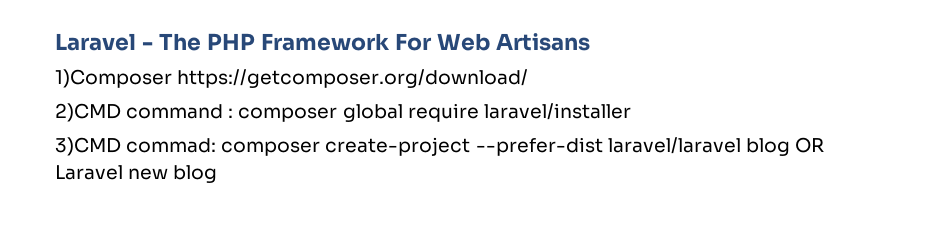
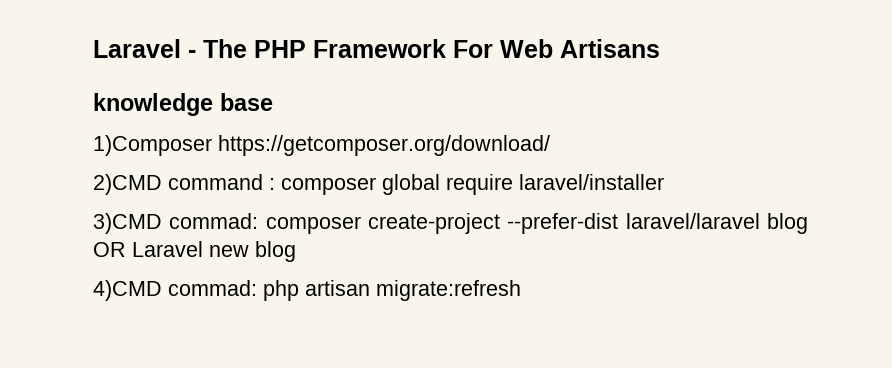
(590, 42) none -> [93,93,273,116] // knowledge base
(218, 174) none -> [93,280,521,301] // 4)CMD commad: php artisan migrate:refresh

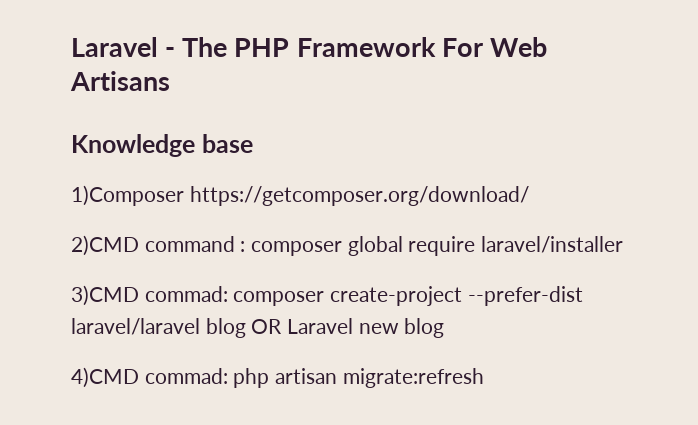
[93,93,213,116] knowledge -> [71,134,195,157] Knowledge

